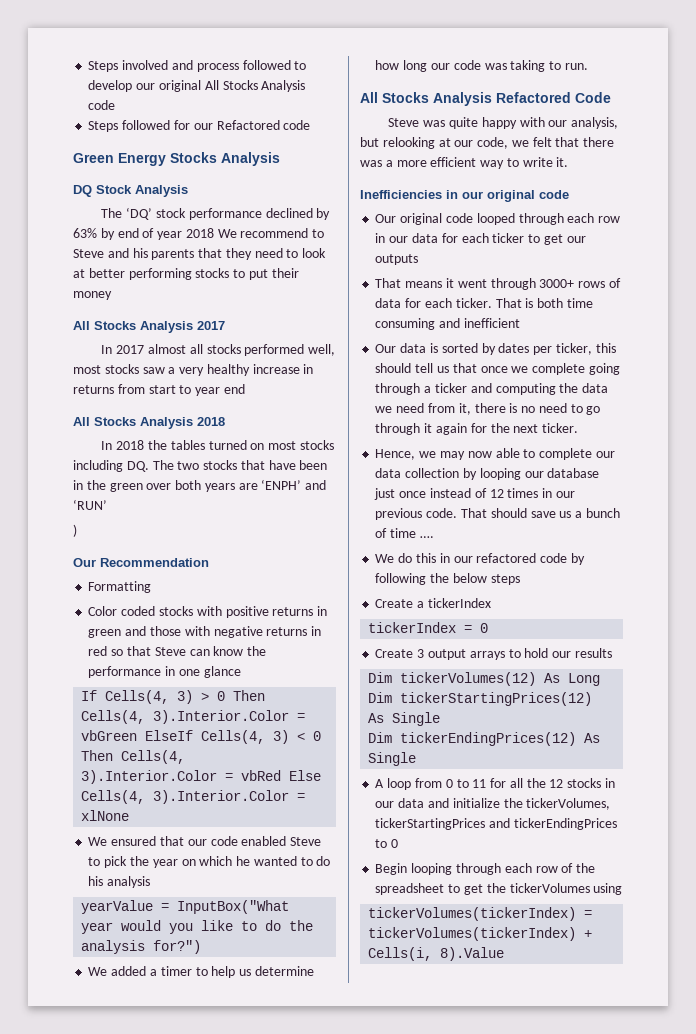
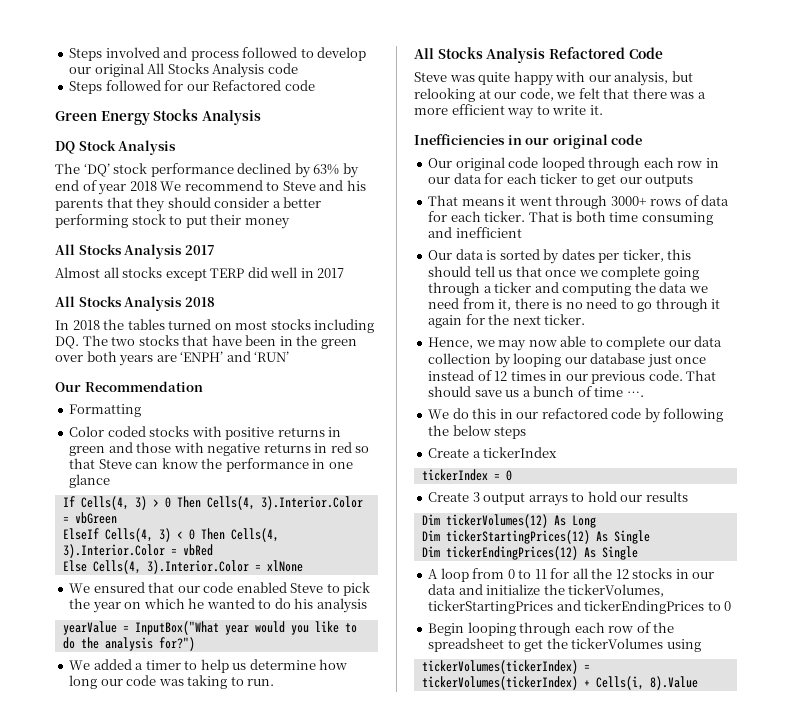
[254,248,327,258] [73,269,85,278] need to look at -> [167,197,281,208] should consider a
[195,268,230,278] stocks -> [131,214,166,225] stock
[101,344,336,356] [73,364,314,376] [73,384,245,396] In 2017 almost all stocks performed well, most stocks saw a very healthy increase in returns from start to year end -> [55,267,345,281] Almost all stocks except TERP did well in 2017
[73,524,77,537] // ) -> (290, 356) none
(138, 735) none -> (117, 518) //
(282, 775) none -> (213, 550) //

